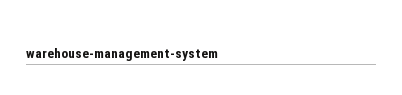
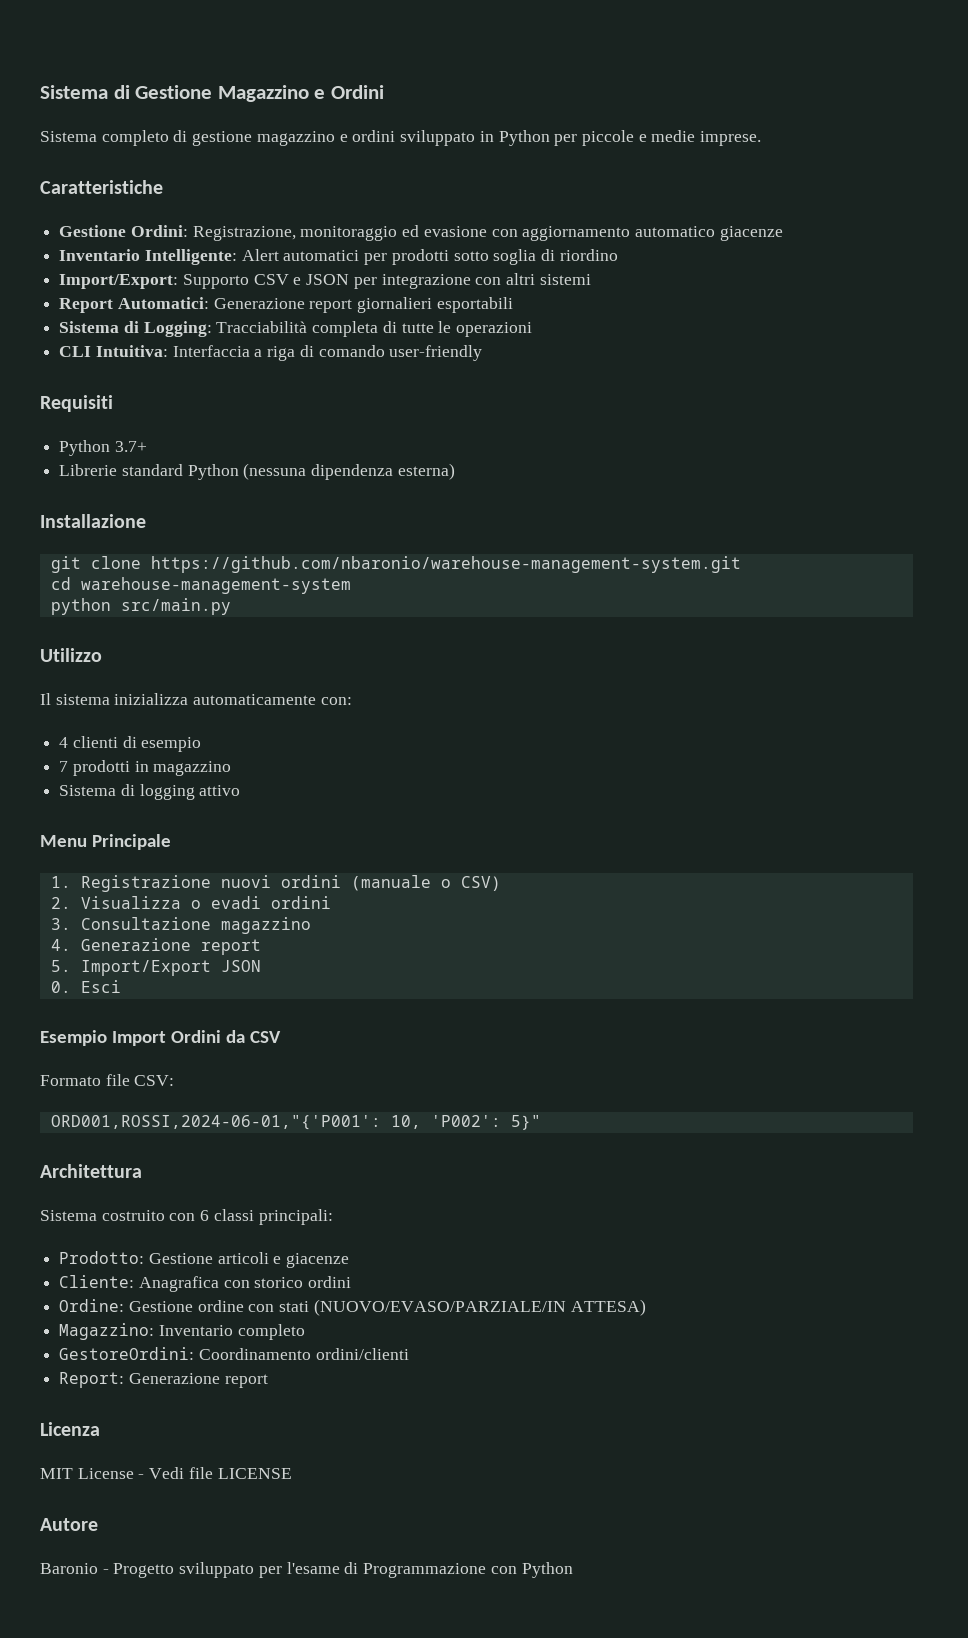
[26,48,218,61] warehouse-management-system -> [40,85,384,102] [40,130,762,146] [40,180,163,194] [59,225,783,241] [59,249,618,265] [59,273,591,289] [59,297,513,313] [59,321,533,337] [59,345,483,361] [40,395,113,412] [59,440,147,456] [59,463,455,480] [40,514,146,528] [50,556,741,573] [50,577,351,594] [50,598,231,615] [40,648,102,662] [40,693,352,705] [59,736,202,752] [59,760,232,776] [59,784,241,800] [40,834,171,850] [50,875,501,892] [50,896,331,909] [50,917,311,934] [50,938,261,955] [50,960,261,976] [50,980,121,993] [40,1030,281,1046] [40,1074,175,1086] [50,1115,541,1130] [40,1164,142,1178] [40,1209,333,1225] [59,1251,350,1268] [59,1275,352,1292] [59,1299,646,1316] [59,1323,305,1340] [59,1347,409,1360] [59,1372,268,1388] [40,1422,100,1436] [40,1467,292,1479] [40,1518,98,1531] [40,1562,573,1578] Sistema di Gestione Magazzino e Ordini // Sistema completo di gestione magazzino e ordini sviluppato in Python per piccole e medie imprese. // Caratteristiche // Gestione Ordini: Registrazione, monitoraggio ed evasione con aggiornamento automatico giacenze // Inventario Intelligente: Alert automatici per prodotti sotto soglia di riordino // Import/Export: Supporto CSV e JSON per integrazione con altri sistemi // Report Automatici: Generazione report giornalieri esportabili // Sistema di Logging: Tracciabilità completa di tutte le operazioni // CLI Intuitiva: Interfaccia a riga di comando user-friendly // Requisiti // Python 3.7+ // Librerie standard Python (nessuna dipendenza esterna) // Installazione // git clone https://github.com/nbaronio/warehouse-management-system.git // cd warehouse-management-system // python src/main.py // Utilizzo // Il sistema inizializza automaticamente con: // 4 clienti di esempio // 7 prodotti in magazzino // Sistema di logging attivo // Menu Principale // 1. Registrazione nuovi ordini (manuale o CSV) // 2. Visualizza o evadi ordini // 3. Consultazione magazzino // 4. Generazione report // 5. Import/Export JSON // 0. Esci // Esempio Import Ordini da CSV // Formato file CSV: // ORD001,ROSSI,2024-06-01,"{'P001': 10, 'P002': 5}" // Architettura // Sistema costruito con 6 classi principali: // Prodotto: Gestione articoli e giacenze // Cliente: Anagrafica con storico ordini // Ordine: Gestione ordine con stati (NUOVO/EVASO/PARZIALE/IN ATTESA) // Magazzino: Inventario completo // GestoreOrdini: Coordinamento ordini/clienti // Report: Generazione report // Licenza // MIT License - Vedi file LICENSE // Autore // Baronio - Progetto sviluppato per l'esame di Programmazione con Python

